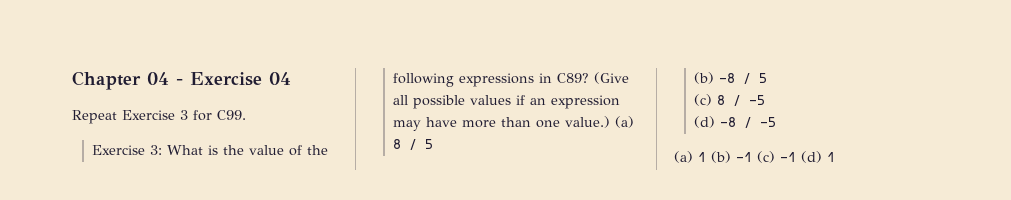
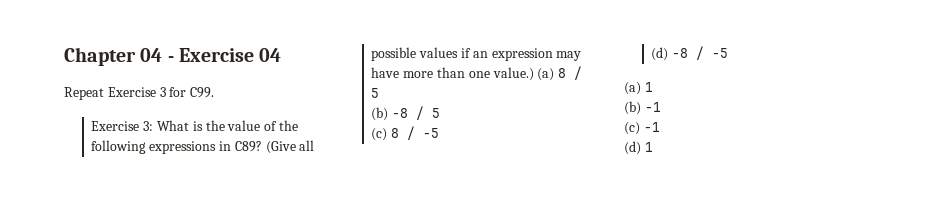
(706, 157) none -> (653, 87) //
(752, 157) none -> (661, 107) //
(796, 157) none -> (660, 127) //

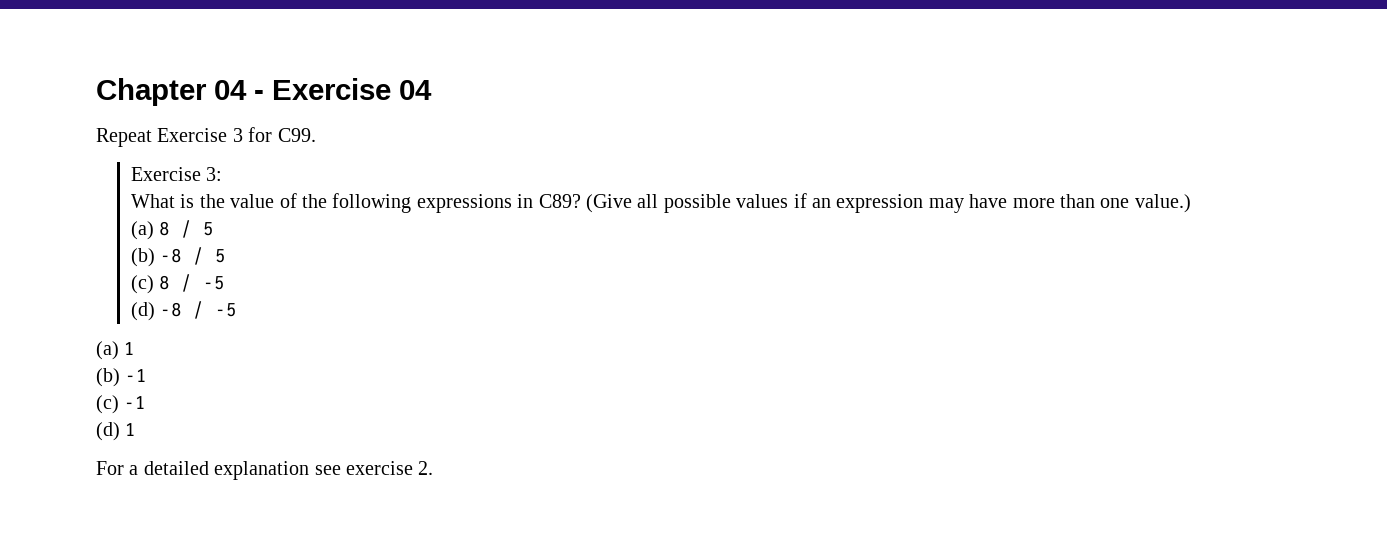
(154, 126) none -> (223, 174) //
(534, 74) none -> (1191, 203) //
(653, 147) none -> [96,461,434,480] // For a detailed explanation see exercise 2.

